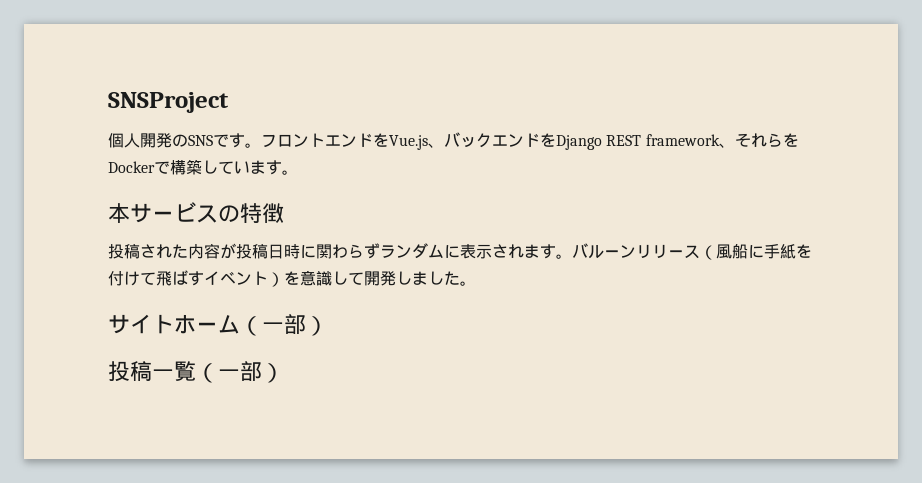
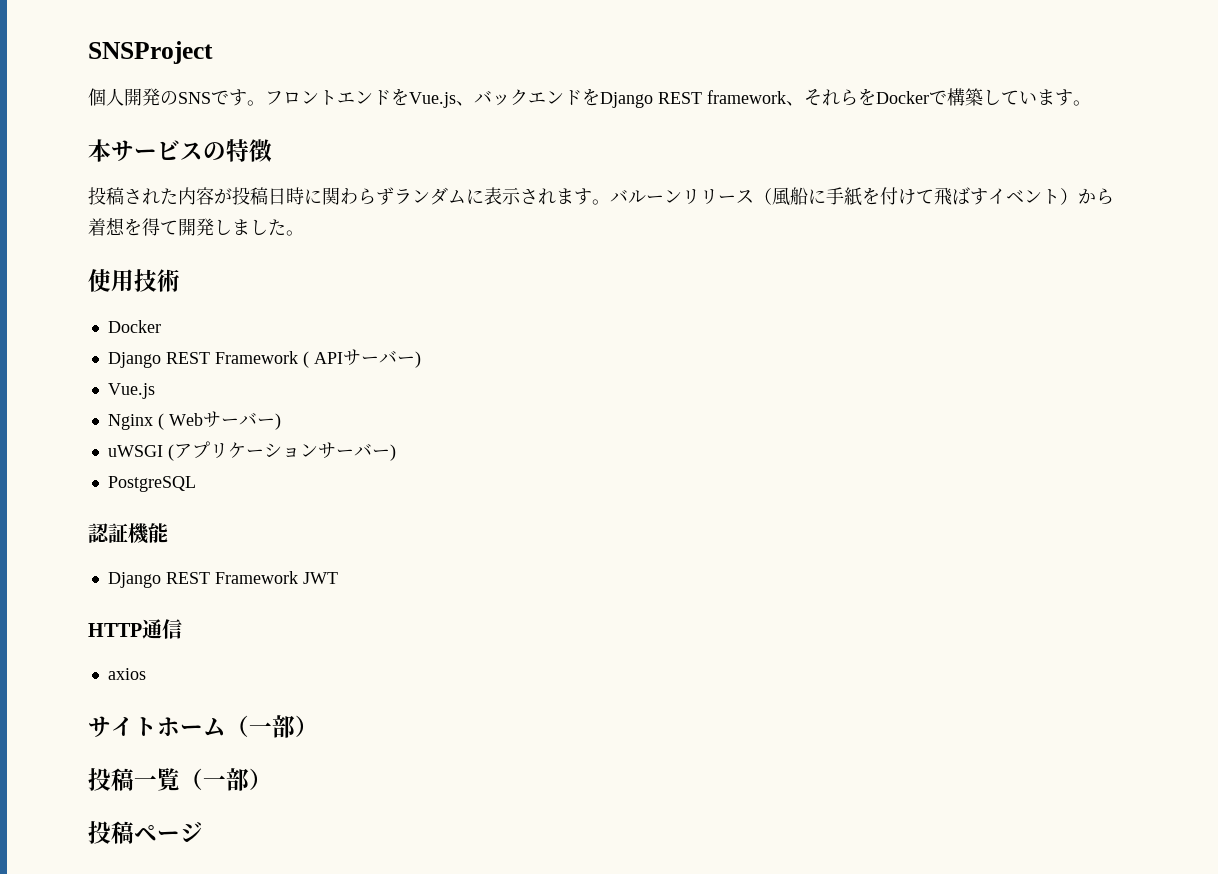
[284,270,348,286] を意識し -> [1078,188,1114,205] [88,217,160,236] から着想を得
(476, 283) none -> [88,269,180,292] [107,320,161,333] [107,349,421,368] [107,383,155,399] [107,411,281,430] [107,441,396,461] [107,476,196,492] [88,523,168,544] [107,571,338,588] [88,619,182,639] [107,668,146,680] // 使用技術 // Docker // Django REST Framework ( APIサーバー) // Vue.js // Nginx ( Webサーバー) // uWSGI (アプリケーションサーバー) // PostgreSQL // 認証機能 // Django REST Framework JWT // HTTP通信 // axios
(284, 373) none -> [88,821,203,844] // 投稿ページ

